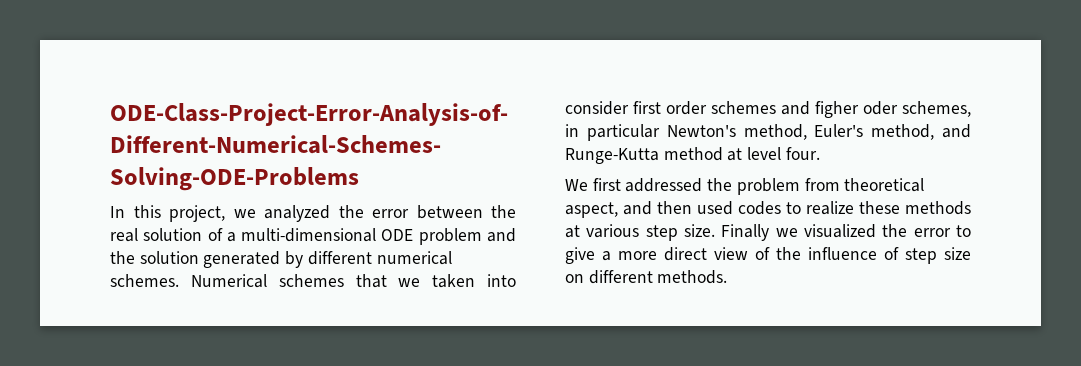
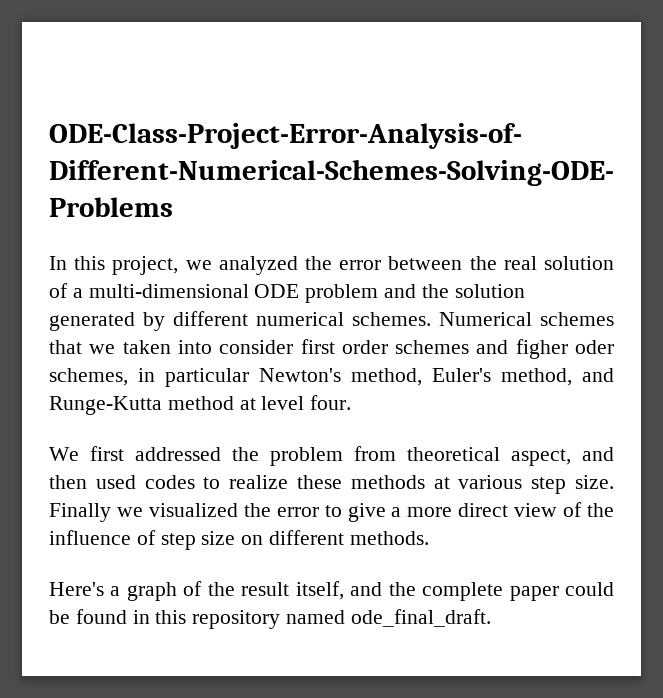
(728, 277) none -> [49,581,614,601] [49,609,491,629] // Here's a graph of the result itself, and the complete paper could be found in this repository named ode_final_draft.

